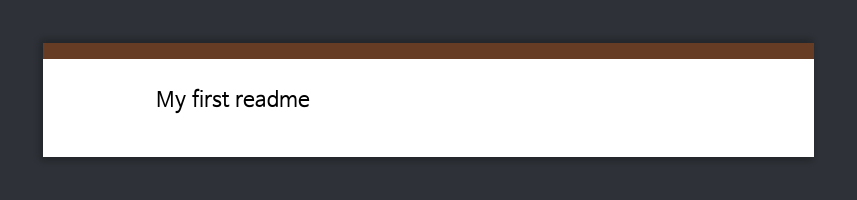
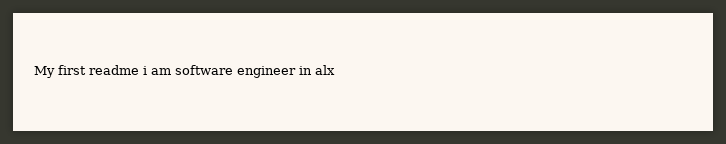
(311, 99) none -> [143,65,335,78] i am software engineer in alx

